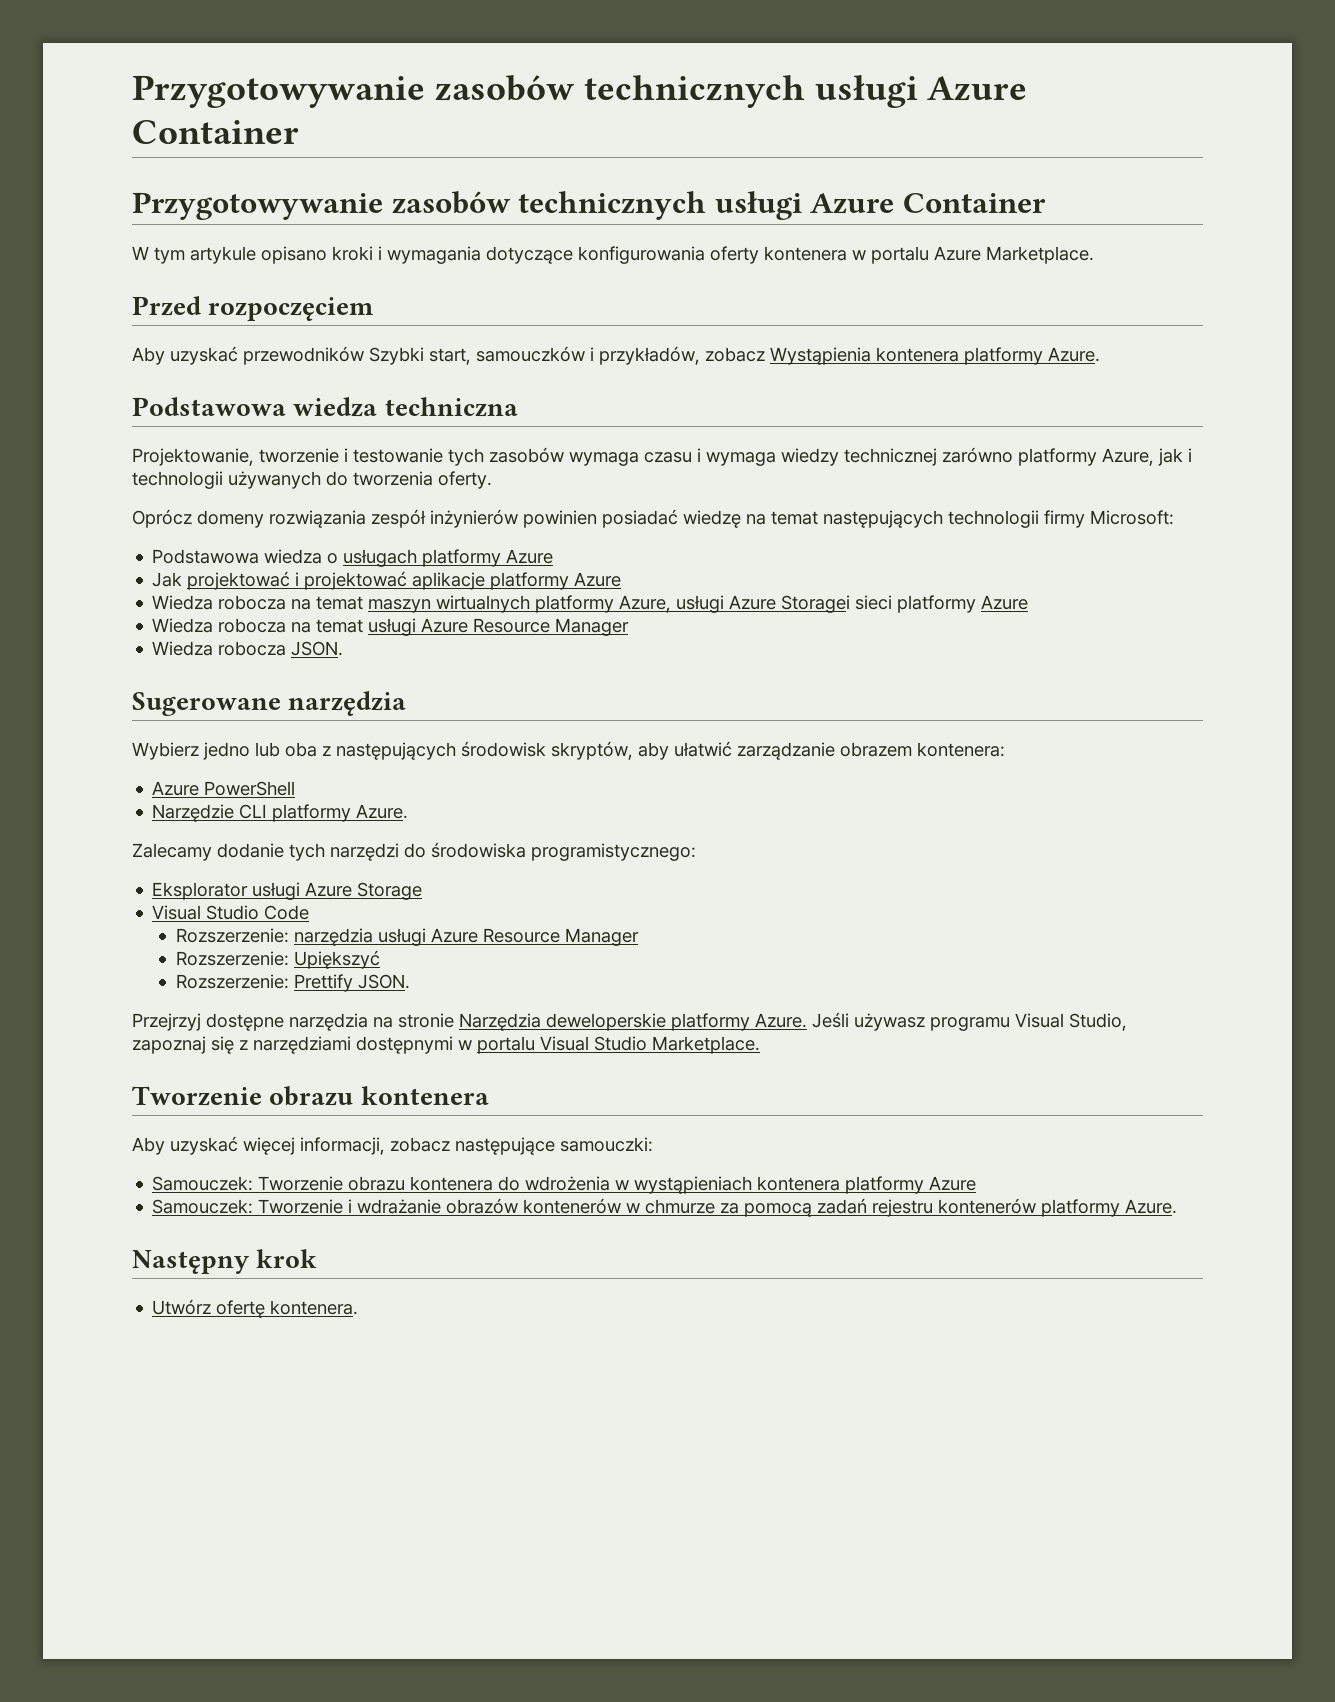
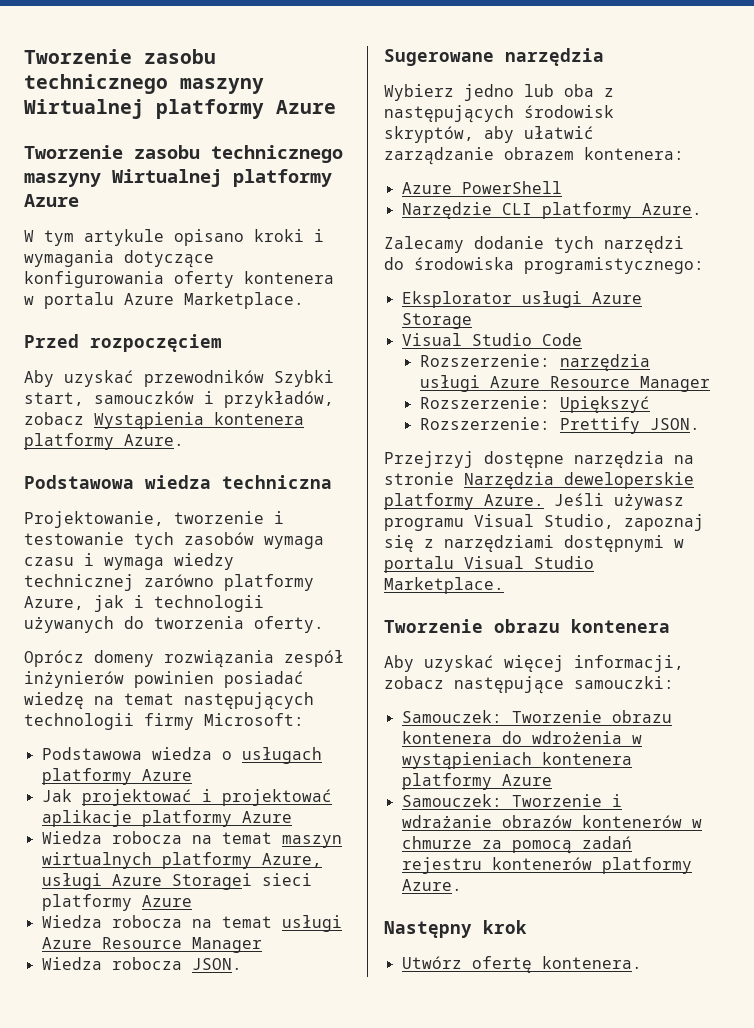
[132,75,1028,108] [132,120,299,144] [132,191,1046,220] Przygotowywanie zasobów technicznych usługi Azure Container // Przygotowywanie zasobów technicznych usługi Azure Container -> [24,49,216,64] [24,74,264,94] [24,99,336,119] [24,145,343,163] [24,169,332,187] [24,194,79,207] Tworzenie zasobu technicznego maszyny Wirtualnej platformy Azure // Tworzenie zasobu technicznego maszyny Wirtualnej platformy Azure

